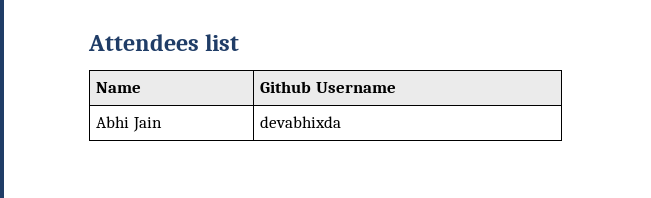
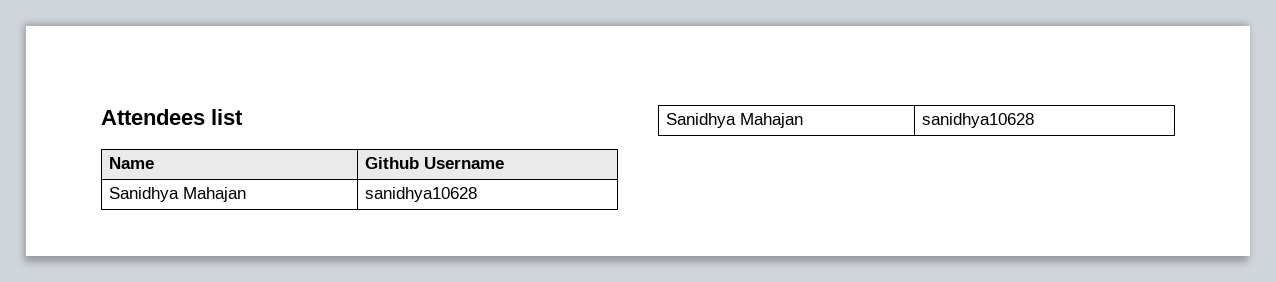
[96,116,162,132] [260,116,342,128] Abhi Jain | devabhixda -> [109,187,247,202] [365,187,478,202] [666,113,804,128] [922,113,1035,128] Sanidhya Mahajan | sanidhya10628 // Sanidhya Mahajan | sanidhya10628

